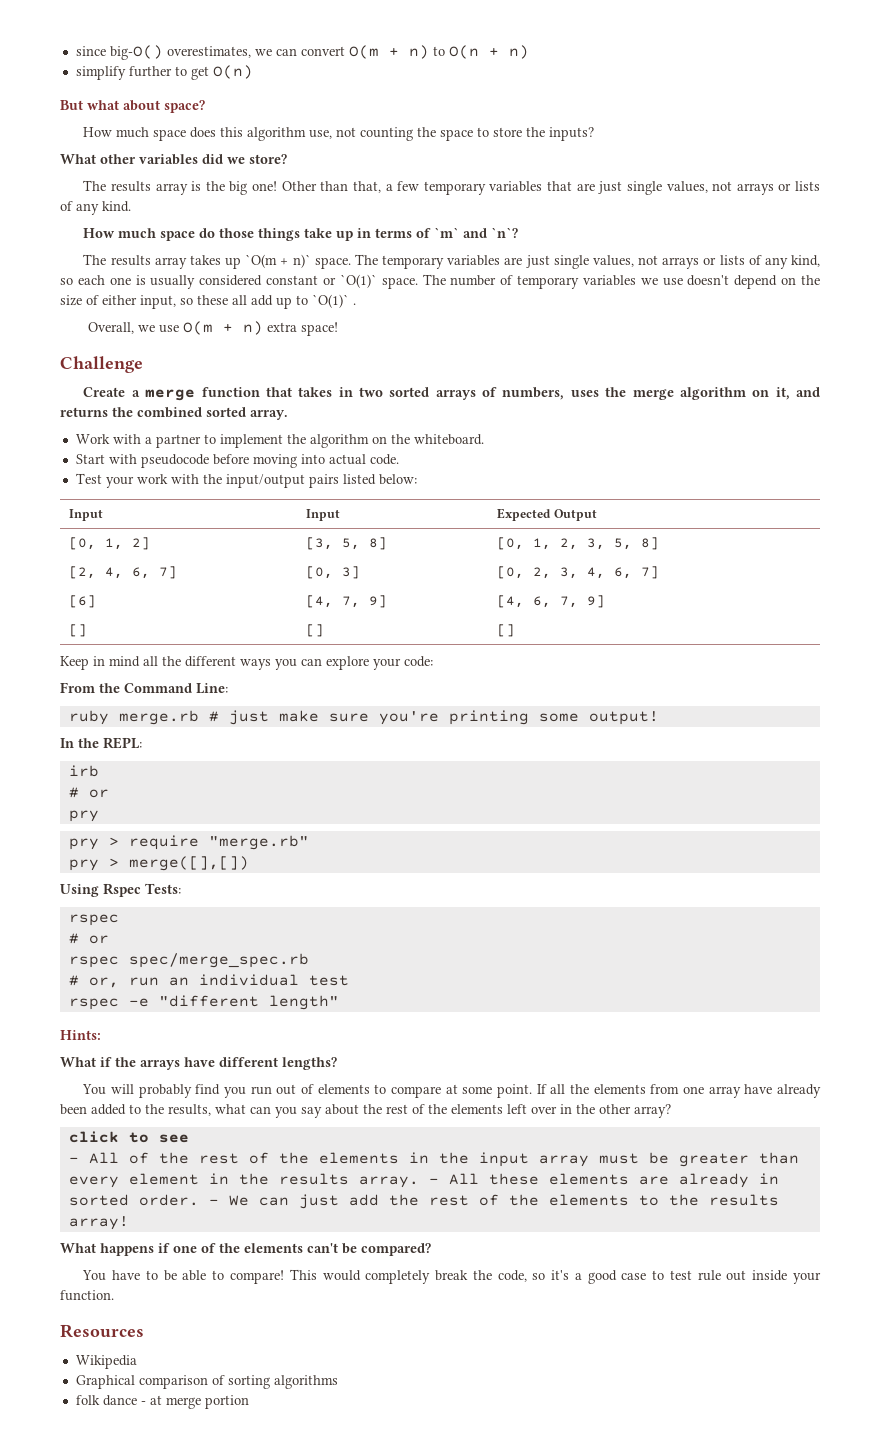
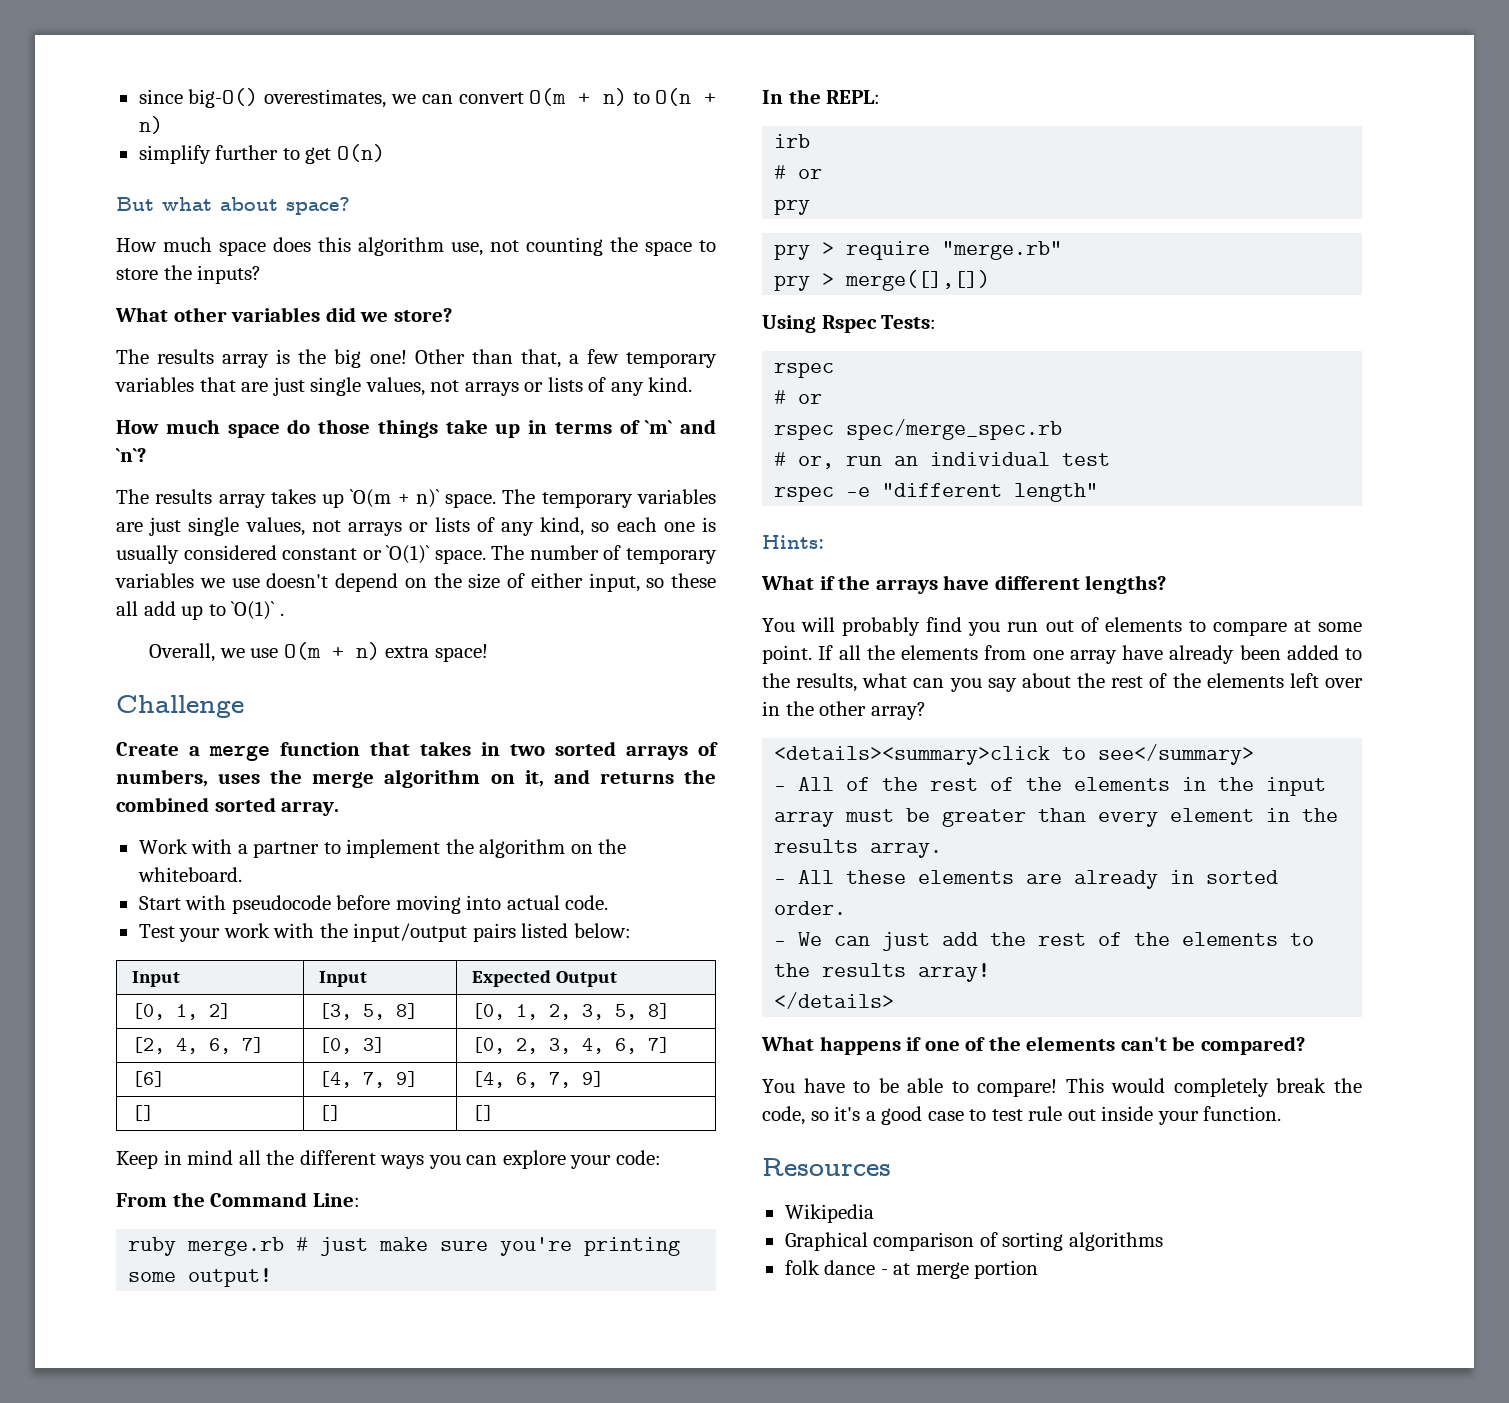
[68,1131,189,1143] click to see -> [774,744,1255,765] <details><summary>click to see</summary>
(419, 1182) none -> (943, 850) //
(199, 1200) none -> (847, 908) //
(129, 1223) none -> [774,992,895,1009] // </details>

